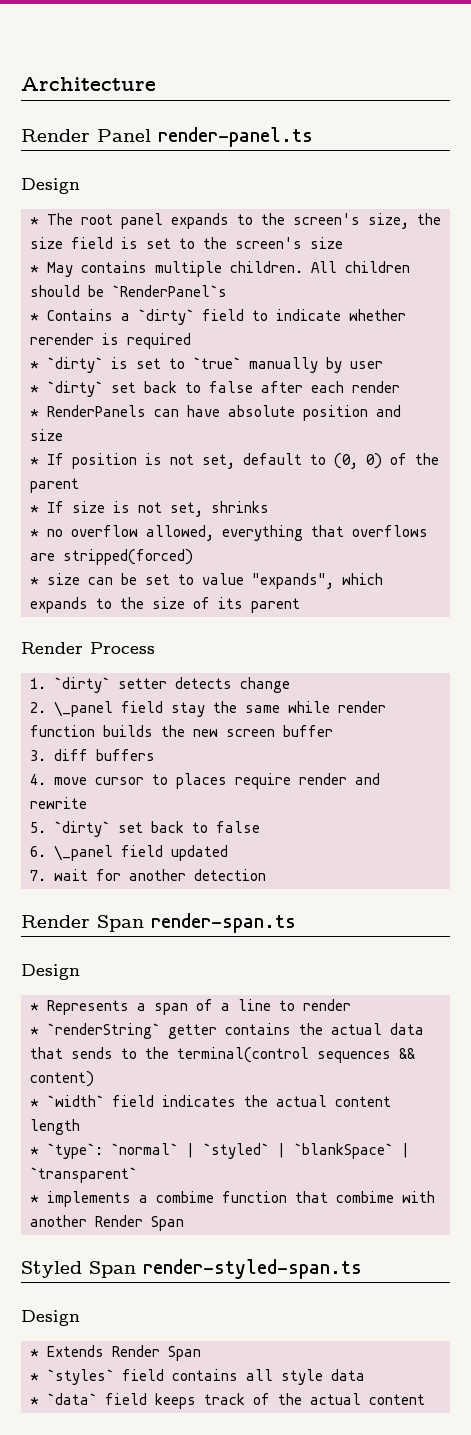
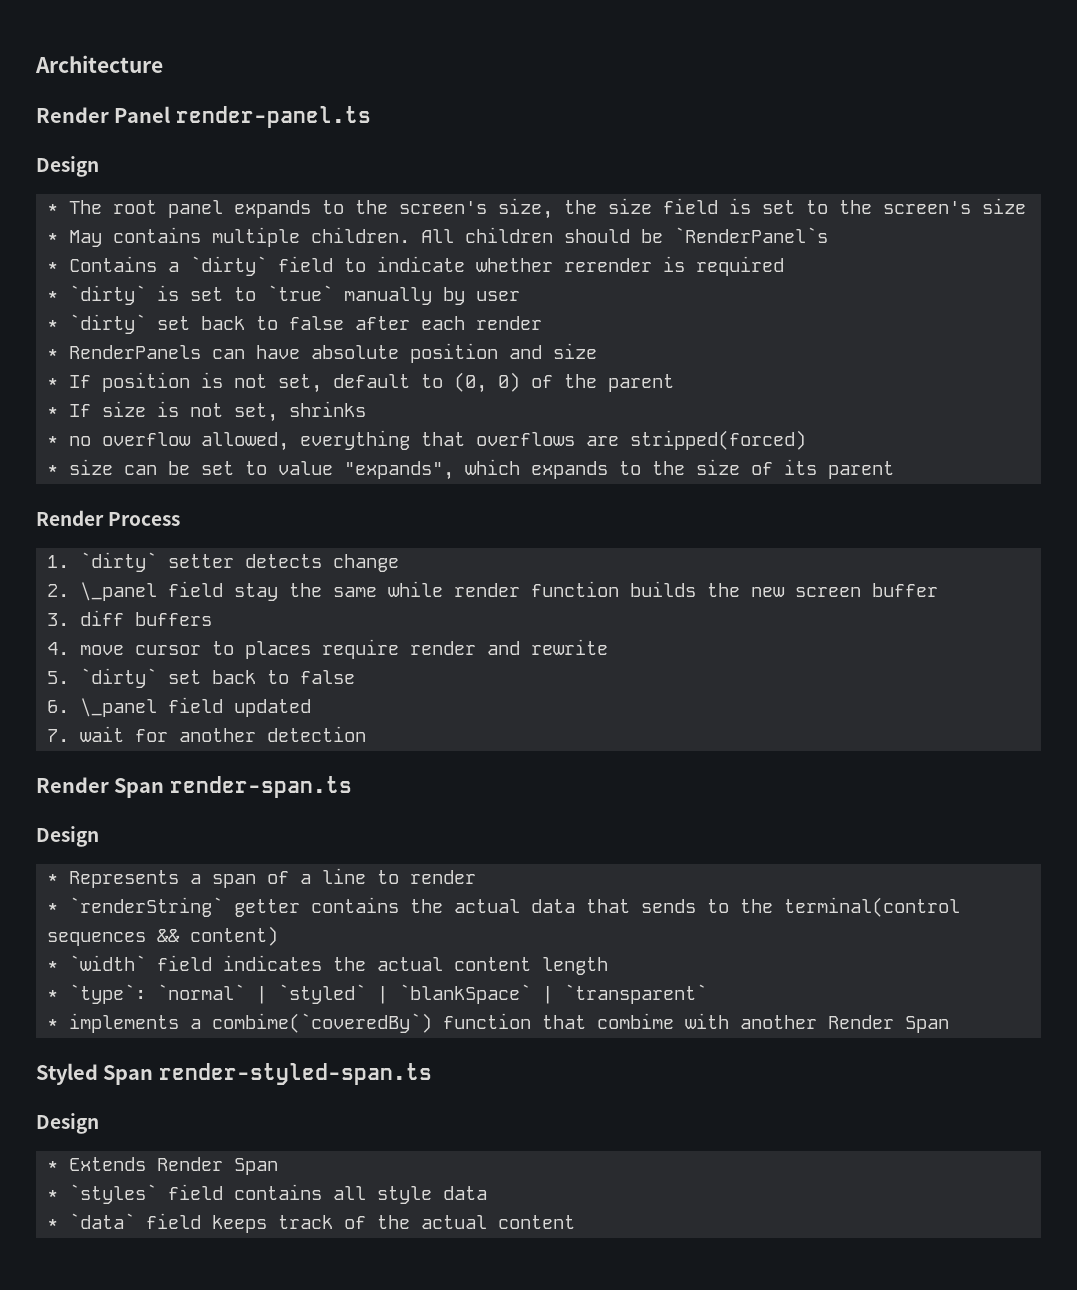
[156,1191,214,1203] combime -> [211,1013,432,1033] combime(`coveredBy`)

